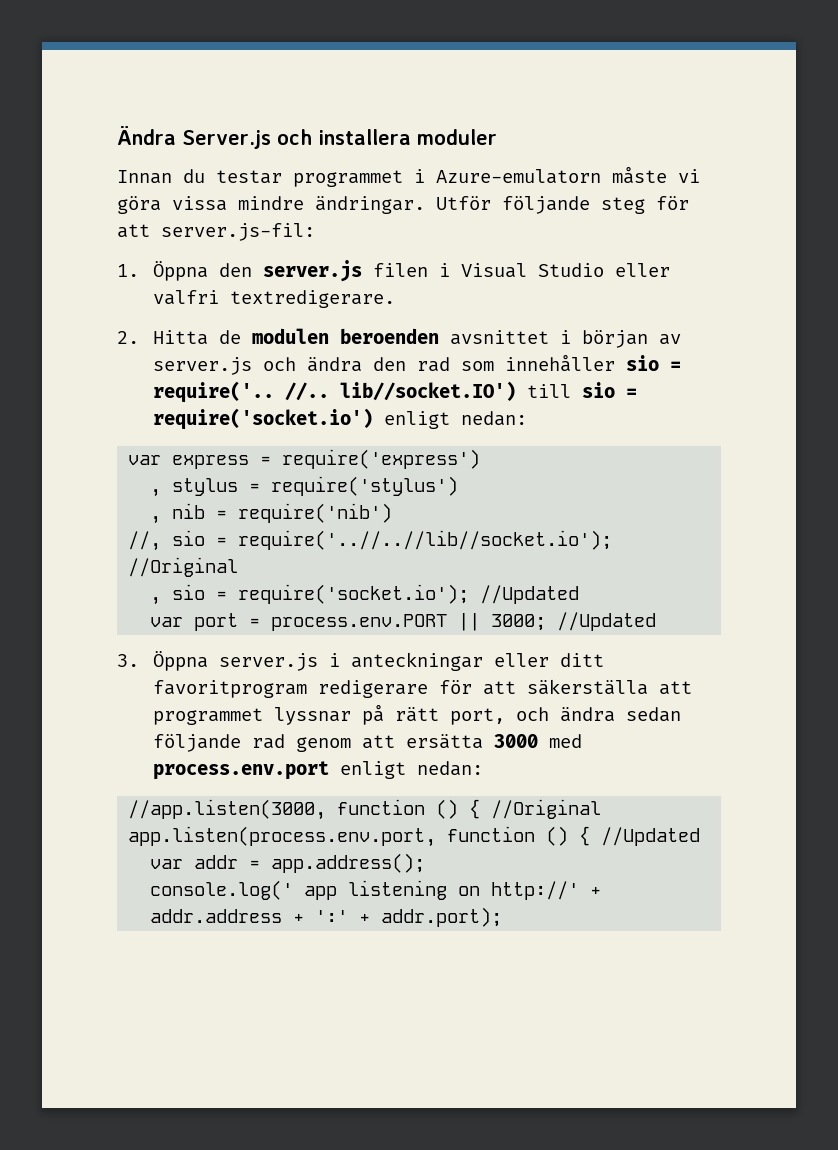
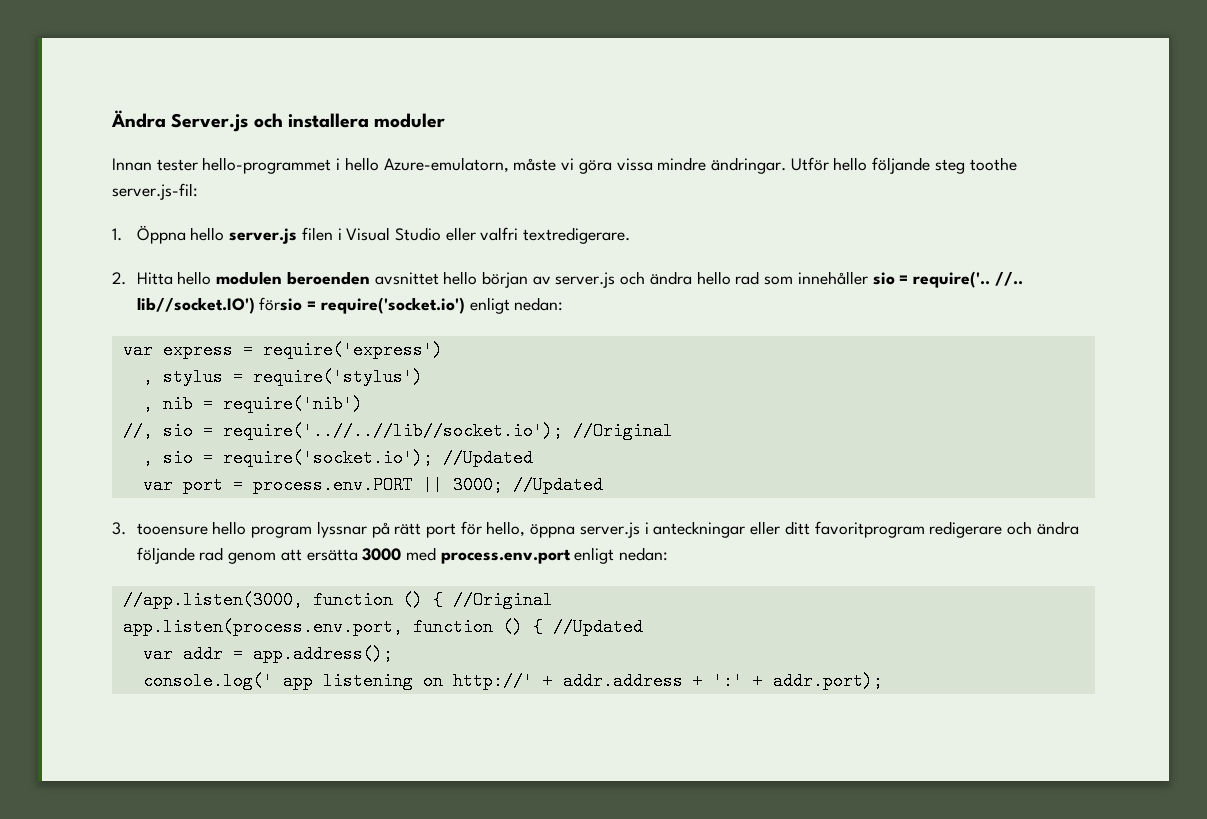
[183,169,601,187] du testar programmet i Azure-emulatorn -> [156,157,509,174] tester hello-programmet i hello Azure-emulatorn,
(491, 203) none -> [833,157,868,171] hello
[656,196,689,210] [117,224,150,238] för att -> [969,157,1017,171] toothe
[219,263,253,277] den -> [190,227,225,241] hello
[219,330,242,344] de -> [177,271,212,285] hello
[560,330,572,344] i -> [443,271,478,285] hello
[373,357,407,371] den -> [696,271,731,285] hello
[527,382,616,398] till sio -> [259,297,303,311] försio
[153,651,209,671] Öppna -> [136,521,576,538] tooensure hello program lyssnar på rätt port för hello, öppna
[439,679,693,695] [153,704,682,725] för att säkerställa att programmet lyssnar på rätt port, och ändra sedan -> [1006,521,1079,535] och ändra

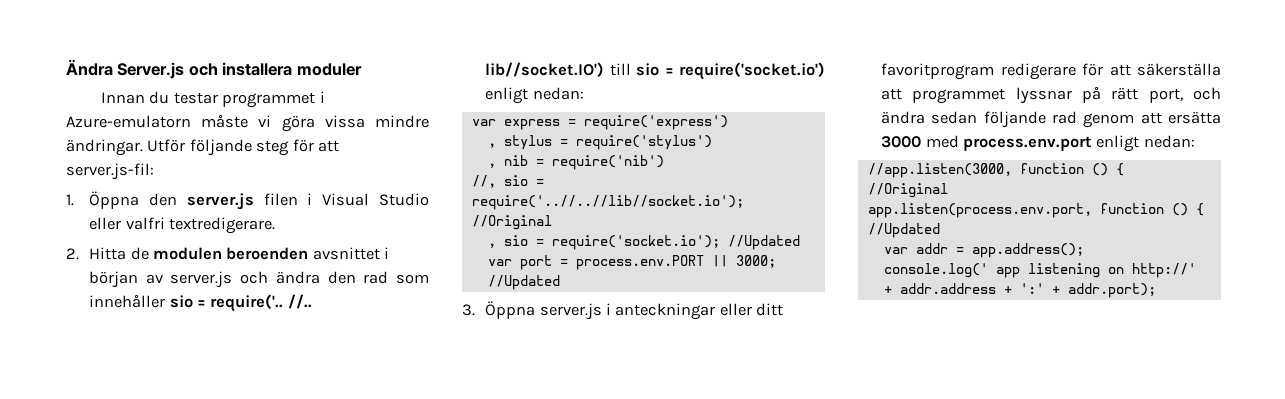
[156,157,509,174] tester hello-programmet i hello Azure-emulatorn, -> [149,91,325,108] [66,115,191,128] du testar programmet i Azure-emulatorn
[833,157,868,171] hello -> (186, 145) none
[969,157,1017,171] toothe -> [292,139,340,152] för att
[190,227,225,241] hello -> [148,193,177,206] den
[177,271,212,285] hello -> [130,247,149,260] de
[443,271,478,285] hello -> [384,247,390,259] i
[696,271,731,285] hello -> [327,271,356,284] den
[259,297,303,311] försio -> [609,63,660,76] till sio
[136,521,576,538] tooensure hello program lyssnar på rätt port för hello, öppna -> [485,301,536,319] Öppna
[1006,521,1079,535] och ändra -> [1082,63,1221,76] [881,86,1221,104] [881,111,978,124] för att säkerställa att programmet lyssnar på rätt port, och ändra sedan

